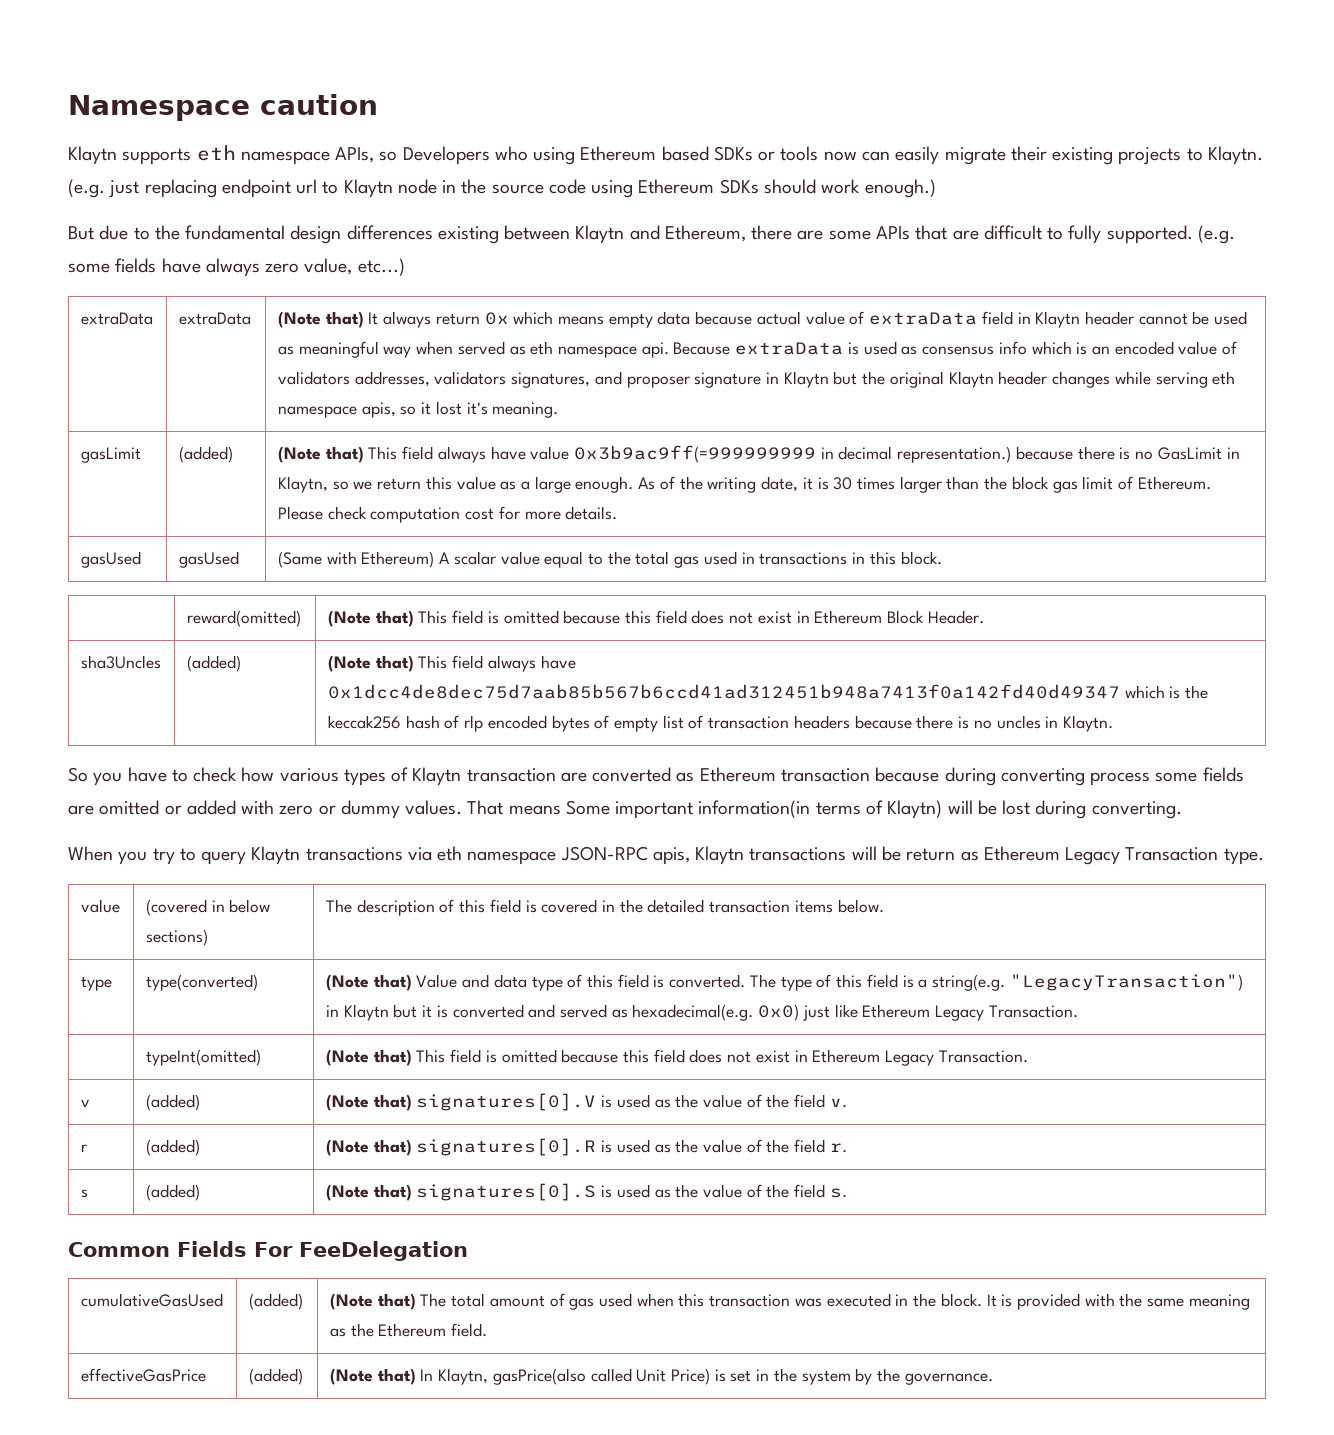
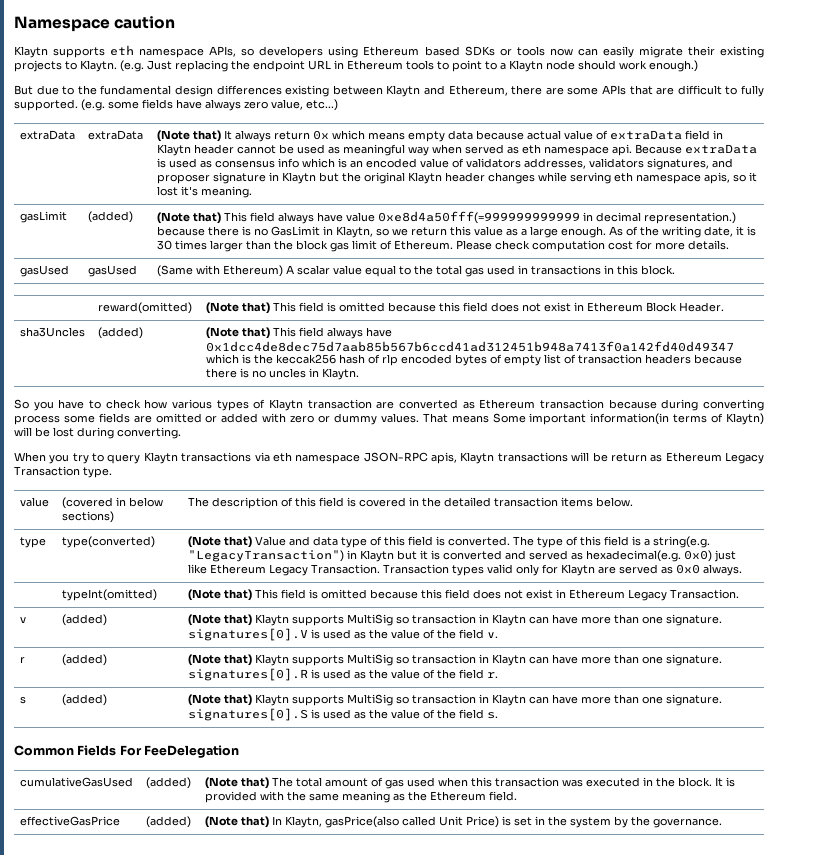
[402,146,528,165] Developers who -> [259,46,324,58] developers
[108,179,759,198] just replacing endpoint url to Klaytn node in the source code using Ethereum SDKs -> [147,60,575,72] Just replacing the endpoint URL in Ethereum tools to point to a Klaytn node
[574,445,817,463] 0x3b9ac9ff(=999999999 -> [378,211,581,224] 0xe8d4a50fff(=999999999999
(1078, 1011) none -> [383,564,743,576] Transaction types valid only for Klaytn are served as 0x0 always.
(412, 1102) none -> [255,614,723,626] Klaytn supports MultiSig so transaction in Klaytn can have more than one signature.
(412, 1147) none -> [255,654,723,666] Klaytn supports MultiSig so transaction in Klaytn can have more than one signature.
(412, 1192) none -> [255,694,723,706] Klaytn supports MultiSig so transaction in Klaytn can have more than one signature.

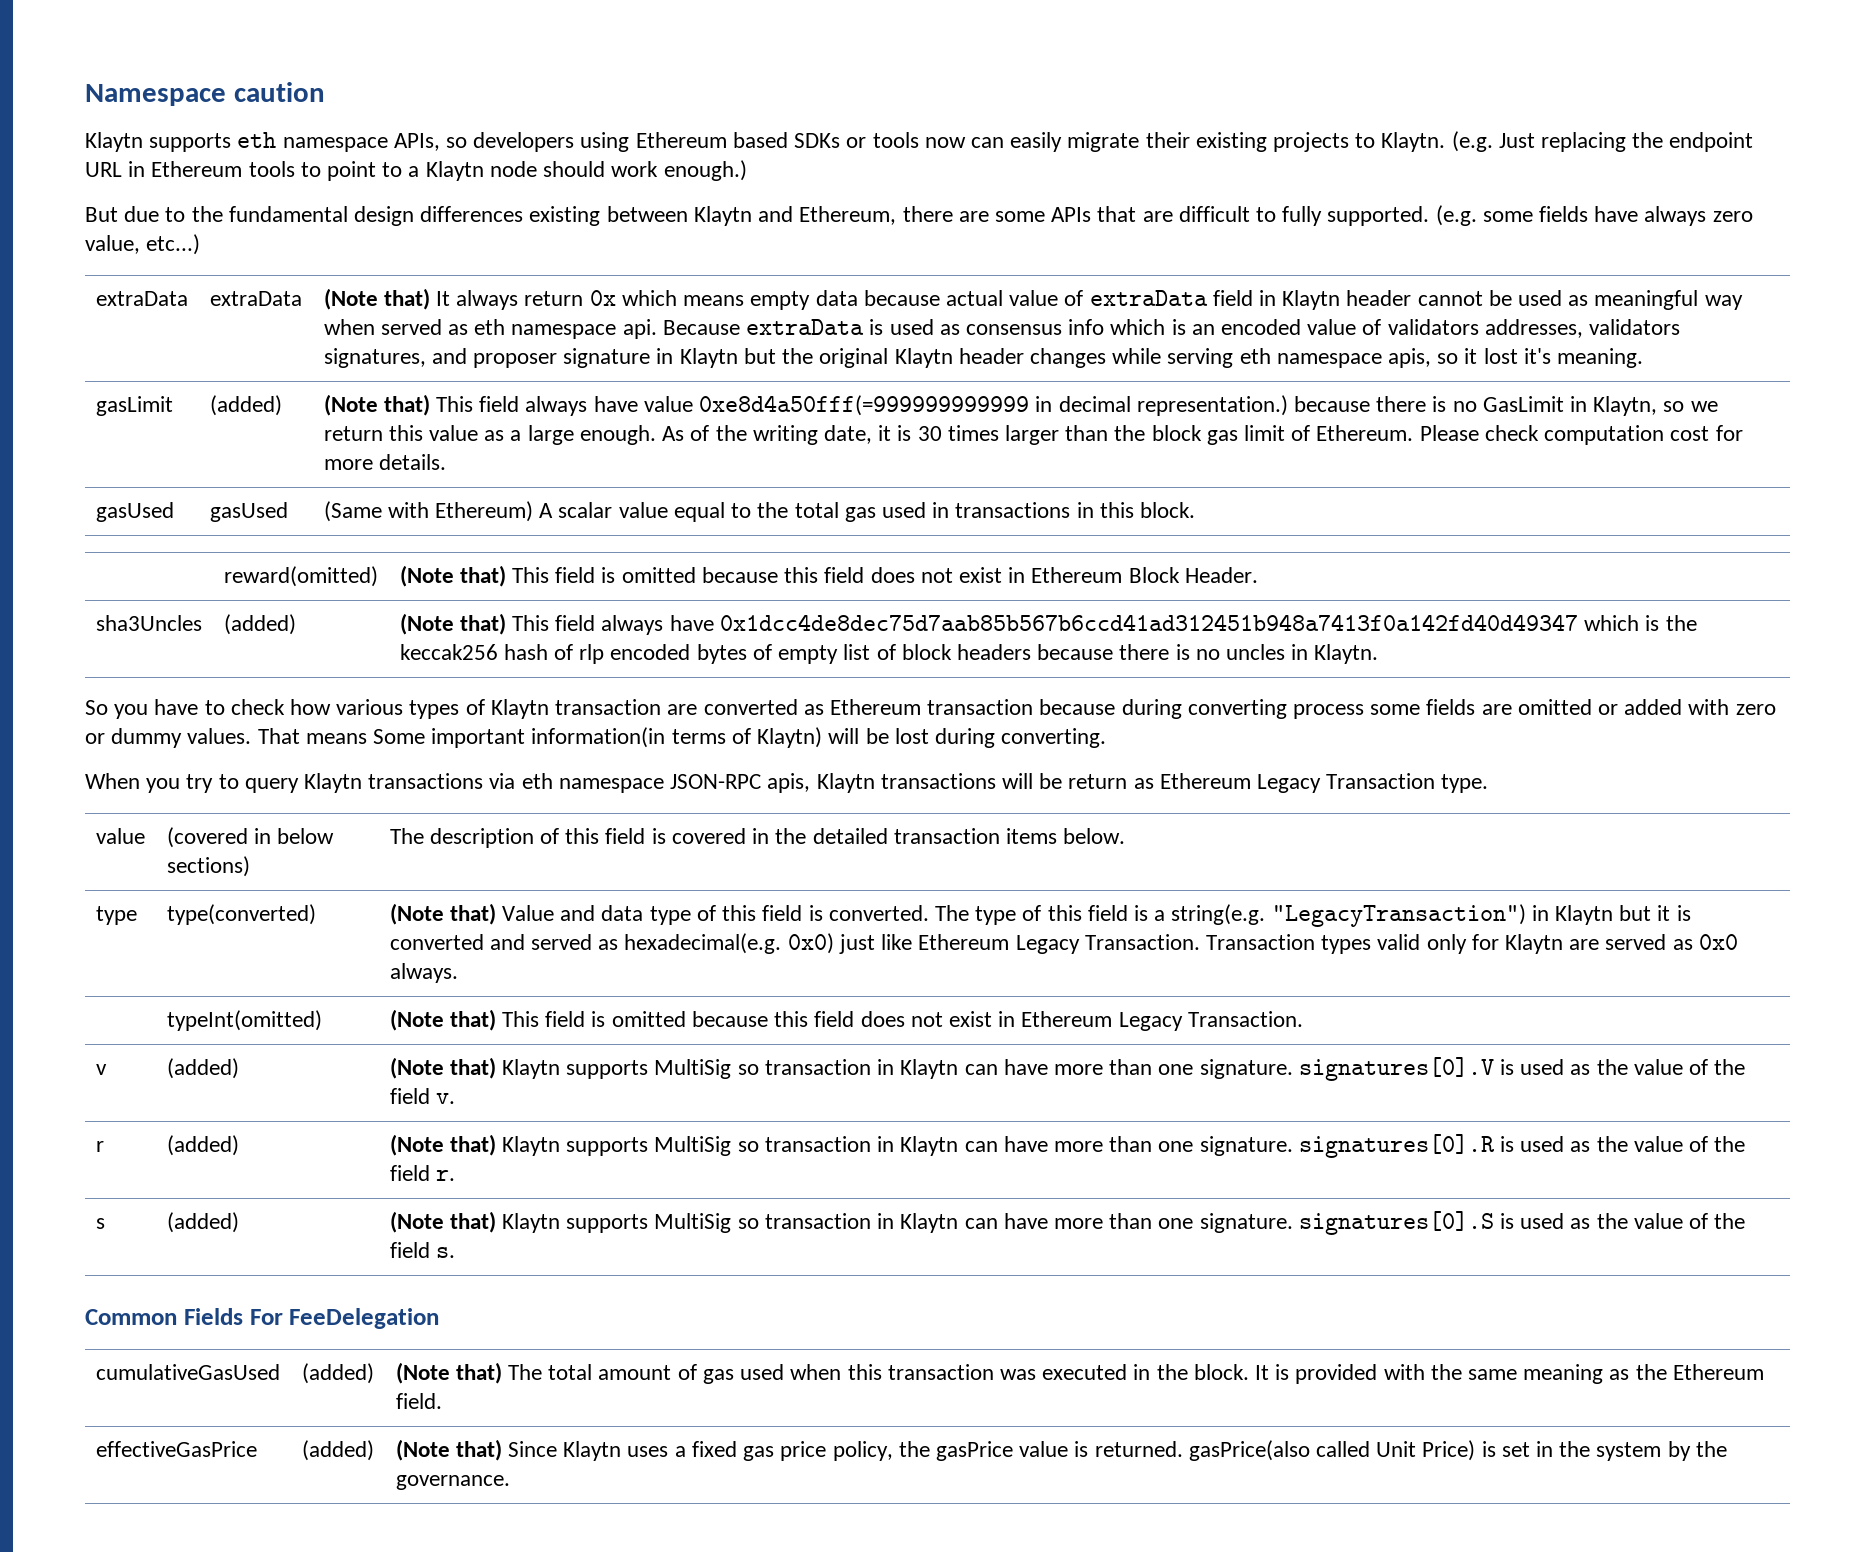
[578,354,643,364] transaction -> [901,644,952,660] block
[272,816,323,828] In Klaytn, -> [508,1441,1183,1461] Since Klaytn uses a fixed gas price policy, the gasPrice value is returned.

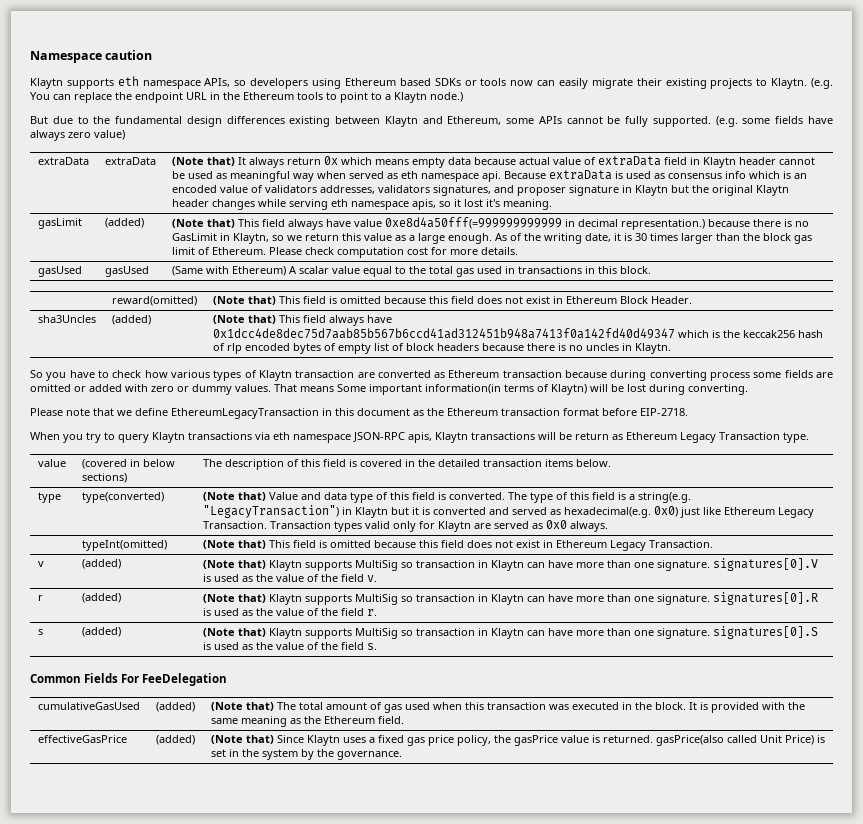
[1498,132,1627,152] Just replacing -> [30,92,112,103] You can replace
(146, 169) none -> [223,92,240,100] the
[489,160,747,181] node should work enough.) -> [430,92,463,102] node.)
[902,206,1276,222] there are some APIs that are difficult to -> [506,116,621,124] some APIs cannot be
[85,234,201,255] value, etc...) -> [94,130,125,140] value)
(1107, 738) none -> [30,408,688,419] // Please note that we define EthereumLegacyTransaction in this document as the Ethereum transaction format before EIP-2718.

